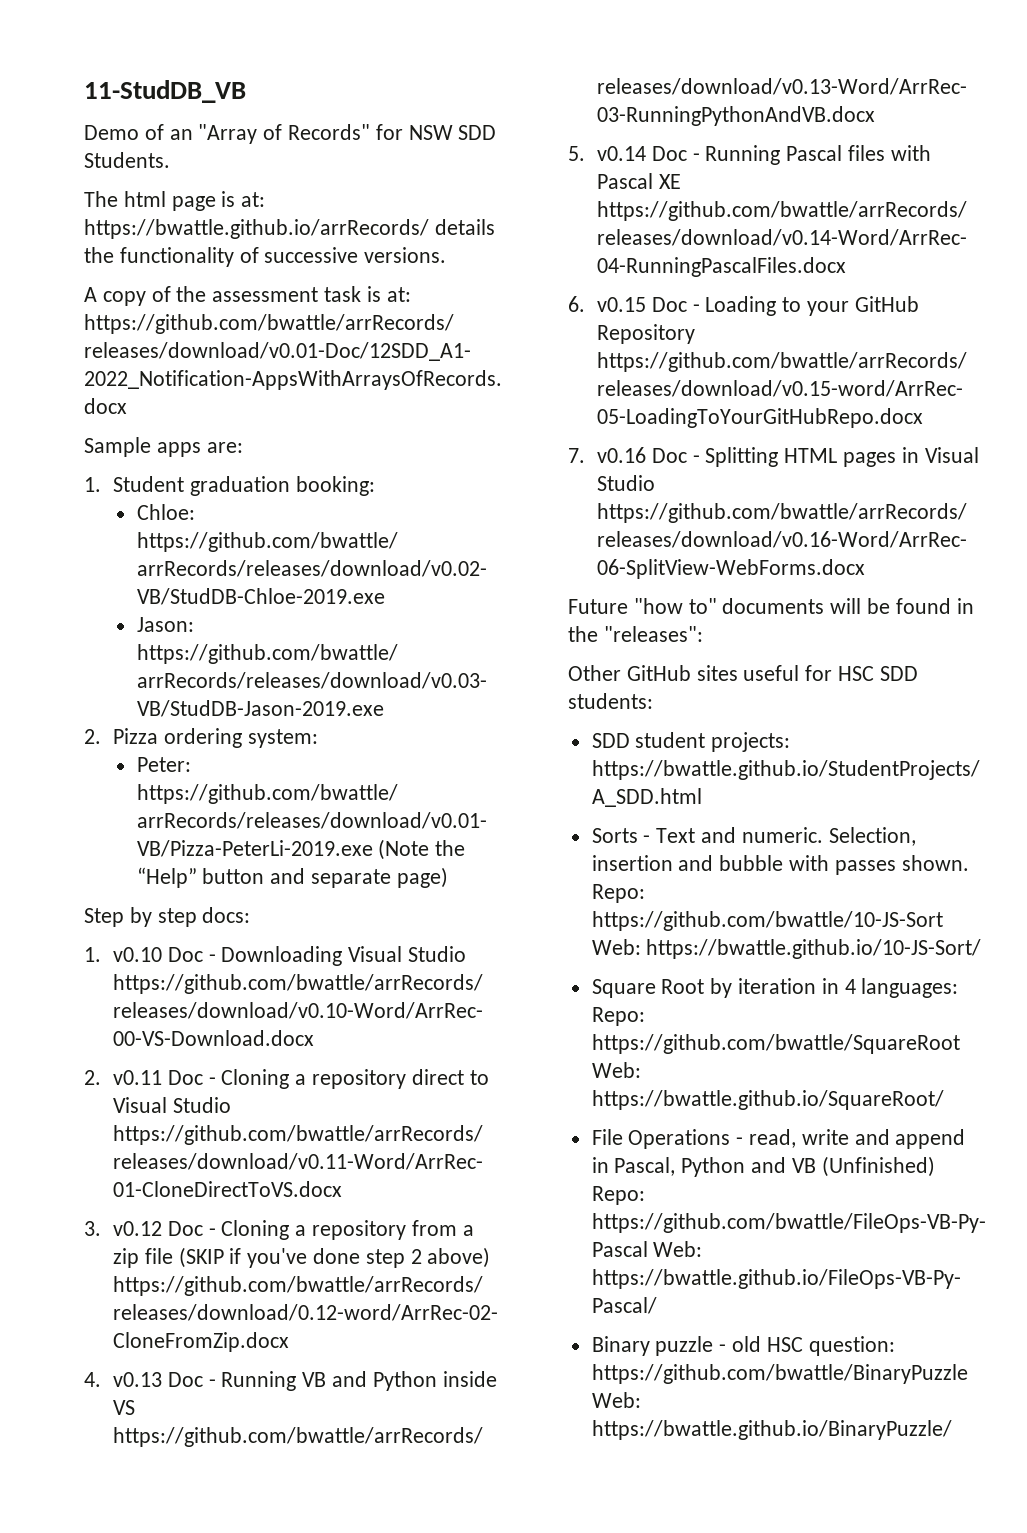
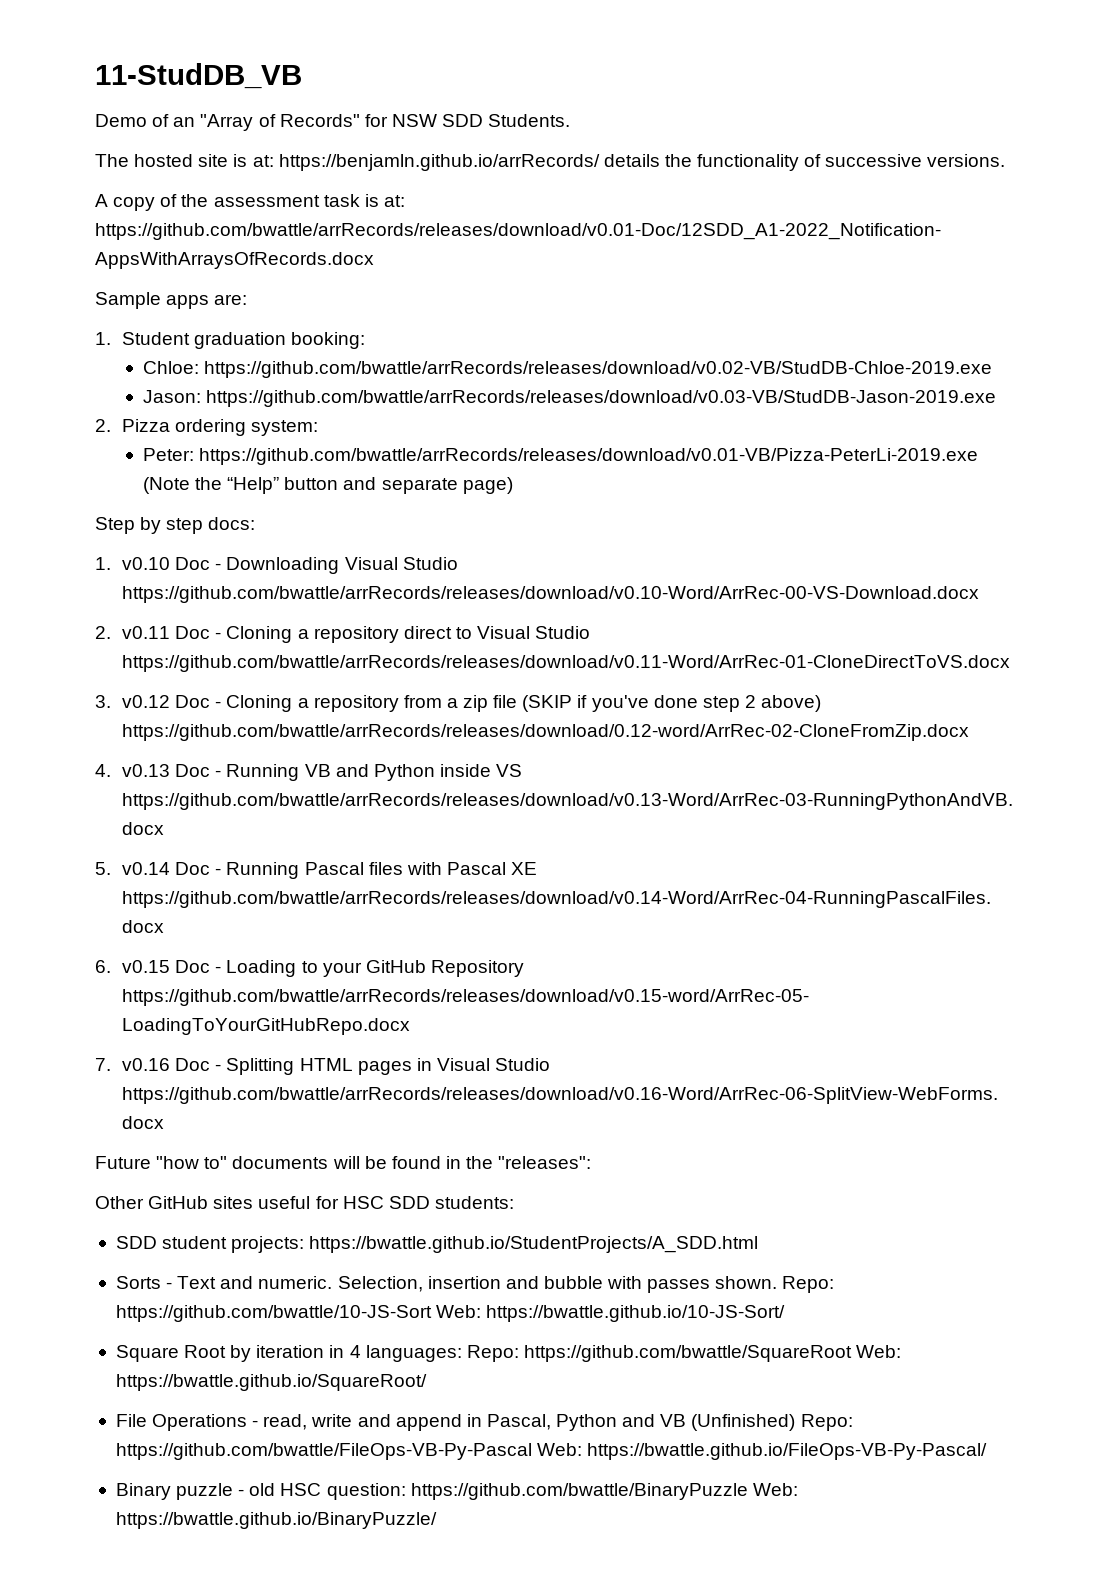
[123,191,266,211] [84,219,429,239] html page is at: https://bwattle.github.io/arrRecords/ -> [134,154,600,171] hosted site is at: https://benjamln.github.io/arrRecords/

